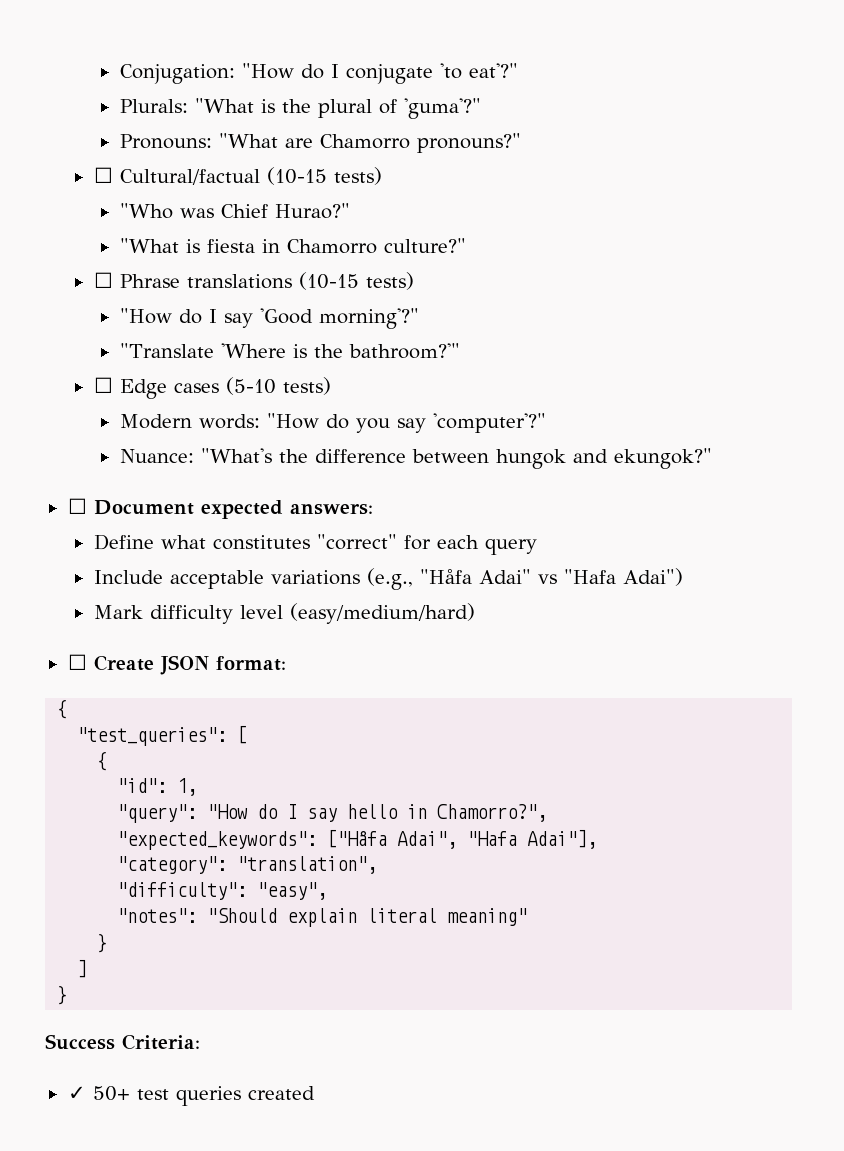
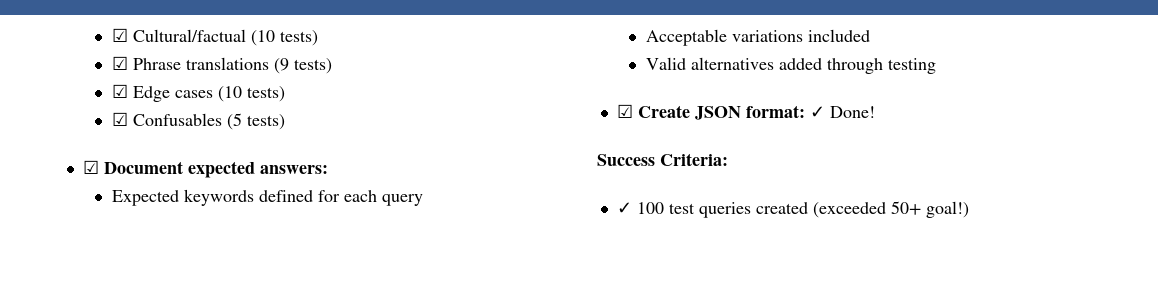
[119,63,518,84] [119,98,481,119] [119,133,521,153] [93,167,382,185] [119,203,350,219] [119,238,466,254] [93,272,113,288] Conjugation: "How do I conjugate 'to eat'?" // Plurals: "What is the plural of 'guma'?" // Pronouns: "What are Chamorro pronouns?" // ☐ Cultural/factual (10-15 tests) // "Who was Chief Hurao?" // "What is fiesta in Chamorro culture?" // ☐ -> [111,28,318,46] [111,56,128,70] ☑ Cultural/factual (10 tests) // ☑
[298,272,414,290] [119,308,419,329] [119,343,460,359] [93,377,113,393] (10-15 tests) // "How do I say 'Good morning'?" // "Translate 'Where is the bathroom?'" // ☐ -> [273,58,332,74] [111,84,128,98] (9 tests) // ☑
[225,377,331,395] [119,413,546,433] [119,448,712,469] [67,498,87,514] (5-10 tests) // Modern words: "How do you say 'computer'?" // Nuance: "What's the difference between hungok and ekungok?" // ☐ -> [217,86,285,102] [111,112,285,130] [82,160,99,174] (10 tests) // ☑ Confusables (5 tests) // ☑
[93,534,397,550] Define what constitutes "correct" -> [111,189,313,206] Expected keywords defined
[93,568,683,590] [93,603,475,624] [67,654,286,675] [57,699,68,719] [77,725,248,746] [97,751,108,771] [117,778,198,796] [117,804,548,823] [117,829,598,850] [117,856,378,874] [117,882,328,900] [117,908,528,927] [97,933,108,953] [77,959,88,978] [57,985,68,1005] Include acceptable variations (e.g., "Håfa Adai" vs "Hafa Adai") // Mark difficulty level (easy/medium/hard) // ☐ Create JSON format: // { // "test_queries": [ // { // "id": 1, // "query": "How do I say hello in Chamorro?", // "expected_keywords": ["Håfa Adai", "Hafa Adai"], // "category": "translation", // "difficulty": "easy", // "notes": "Should explain literal meaning" // } // ] // } -> [645,29,870,46] [645,57,936,74] [616,104,875,120] Acceptable variations included // Valid alternatives added through testing // ☑ Create JSON format: ✓ Done!
[92,1086,130,1101] 50+ -> [636,202,664,214] 100
(315, 1093) none -> [812,201,969,218] (exceeded 50+ goal!)

